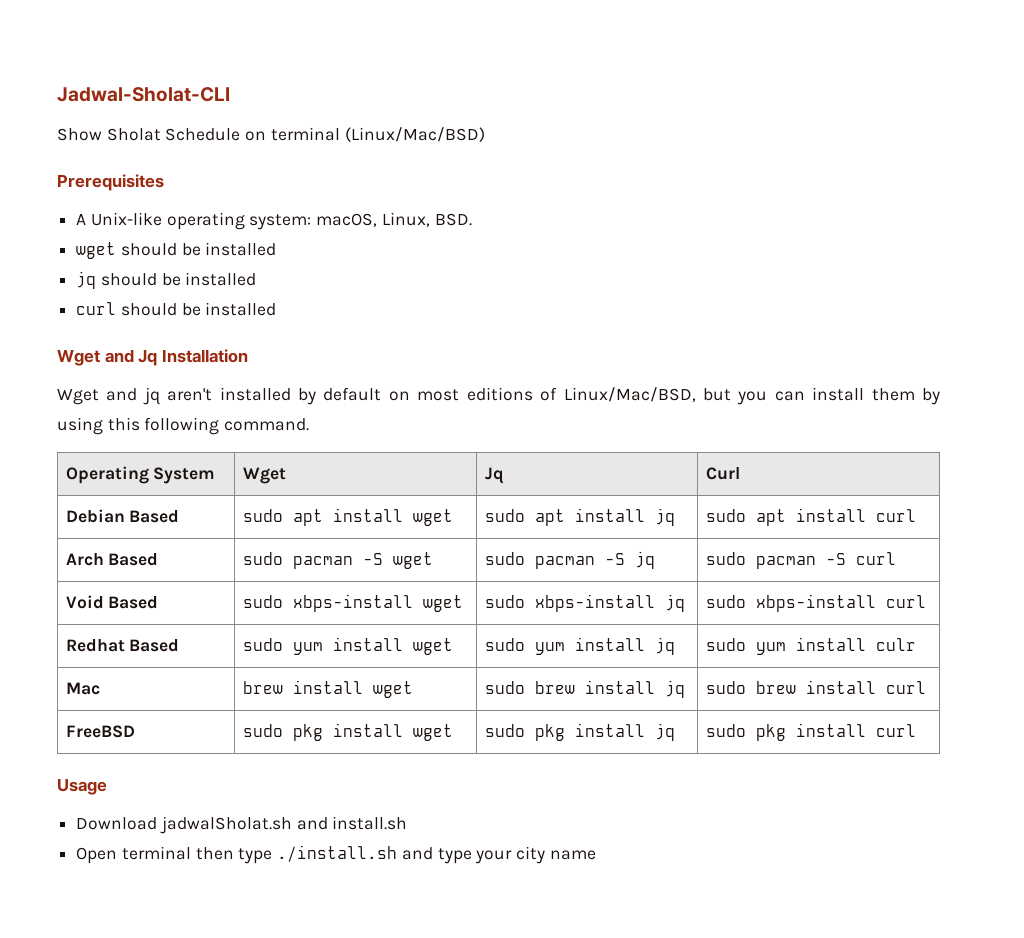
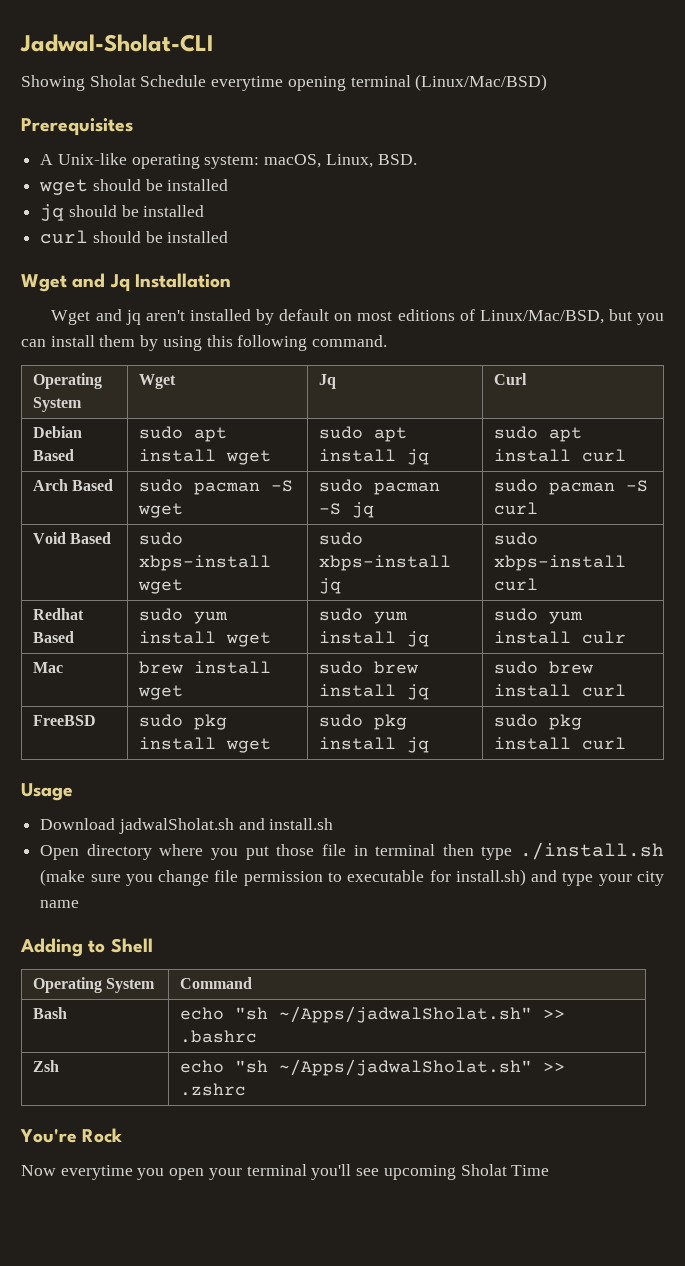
[57,128,102,141] Show -> [21,75,85,91] Showing
[245,131,267,141] on -> [211,76,346,91] everytime opening
[121,845,398,864] terminal then type ./install.sh -> [86,842,665,860] [40,869,526,886] directory where you put those file in terminal then type ./install.sh (make sure you change file permission to executable for install.sh)
(596, 855) none -> [20,938,153,957] [33,977,156,993] [180,977,253,989] [33,1007,68,1019] [180,1006,566,1023] [180,1030,258,1043] [33,1060,60,1072] [180,1059,566,1076] [180,1083,247,1096] [20,1128,123,1143] [21,1164,550,1180] // Adding to Shell // Operating System | Command // Bash | echo "sh ~/Apps/jadwalSholat.sh" >> .bashrc // Zsh | echo "sh ~/Apps/jadwalSholat.sh" >> .zshrc // You're Rock // Now everytime you open your terminal you'll see upcoming Sholat Time

